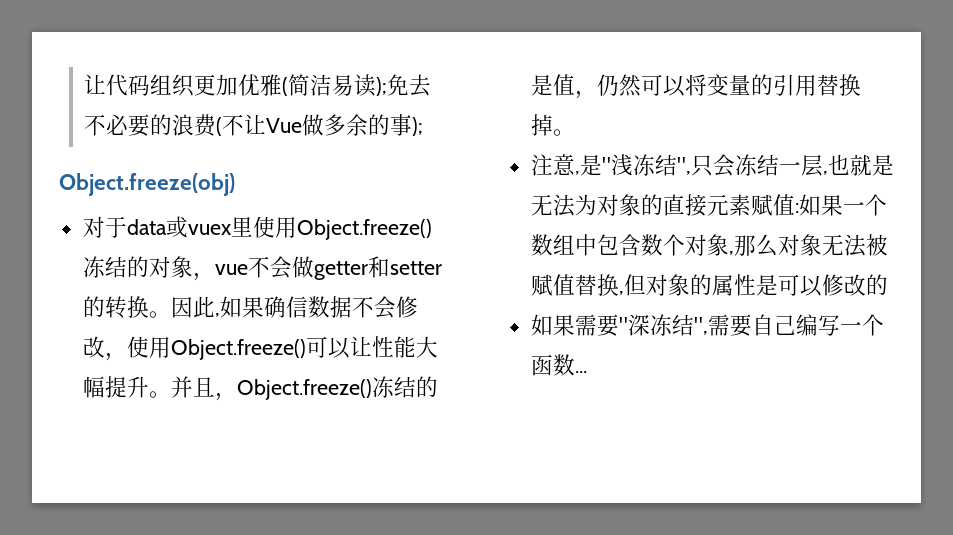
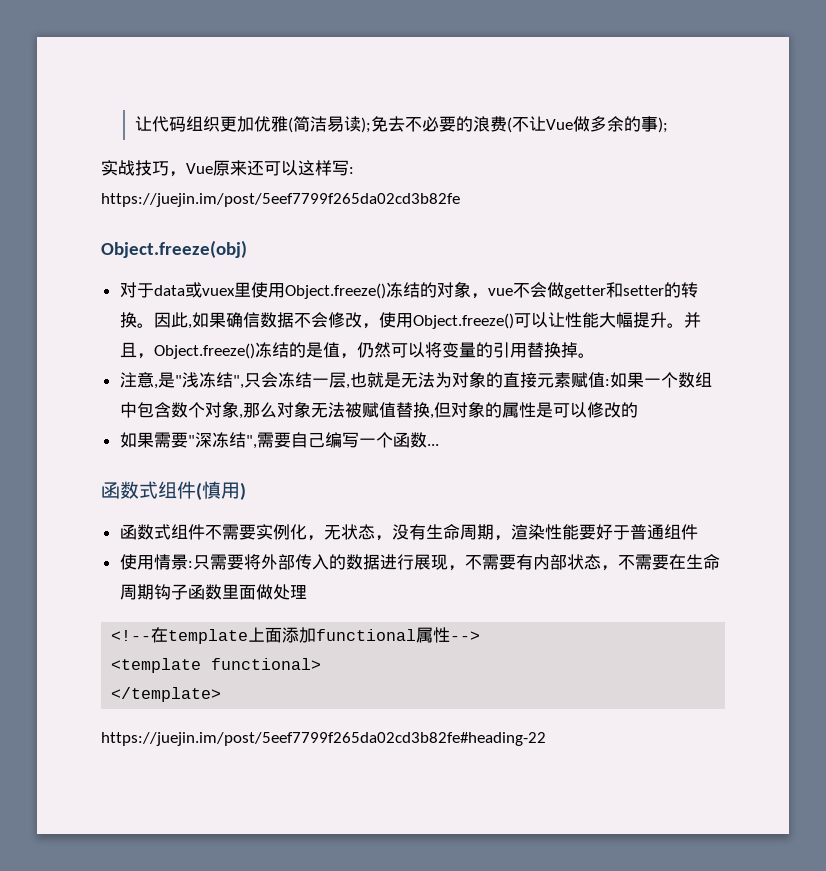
(424, 126) none -> [101,160,354,177] [101,193,460,207] // 实战技巧，Vue原来还可以这样写: // https://juejin.im/post/5eef7799f265da02cd3b82fe
(587, 372) none -> [101,481,246,500] [119,524,698,541] [119,554,720,571] [119,584,307,600] [111,627,481,644] [111,658,322,673] [111,687,222,702] [101,732,546,746] // 函数式组件(慎用) // 函数式组件不需要实例化，无状态，没有生命周期，渲染性能要好于普通组件 // 使用情景:只需要将外部传入的数据进行展现，不需要有内部状态，不需要在生命周期钩子函数里面做处理 // <!--在template上面添加functional属性--> // <template functional> // </template> // https://juejin.im/post/5eef7799f265da02cd3b82fe#heading-22

